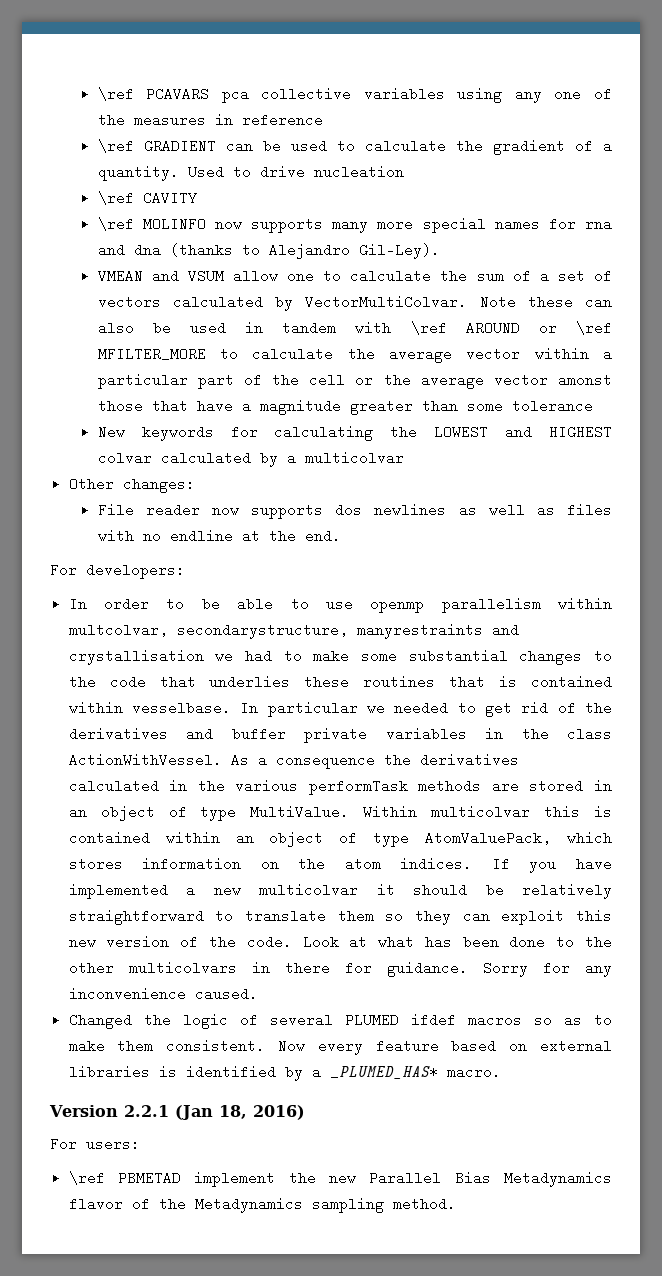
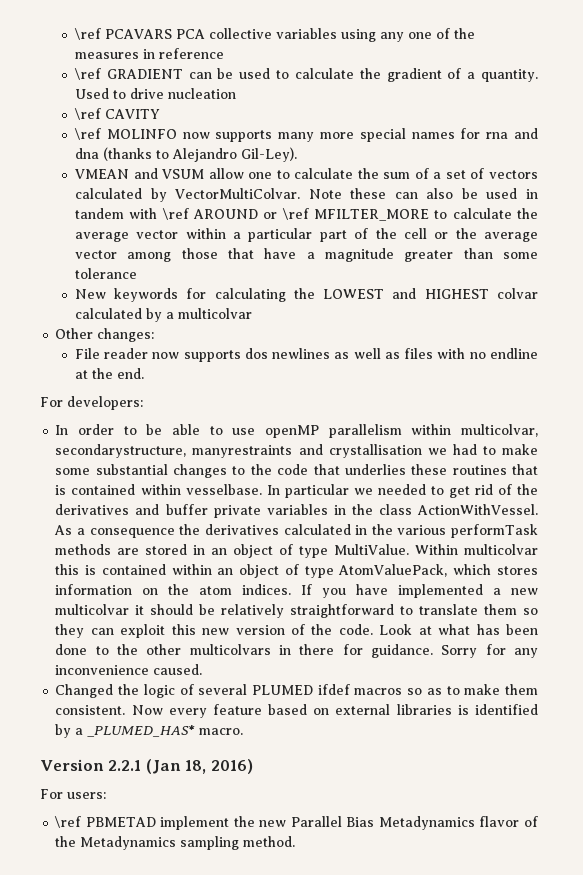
[221,87,249,103] pca -> [175,29,205,39] PCA
[558,373,612,387] amonst -> [127,252,172,262] among
[370,597,425,613] openmp -> [265,425,320,438] openMP
[68,623,168,637] multcolvar, -> [461,424,538,437] multicolvar,

